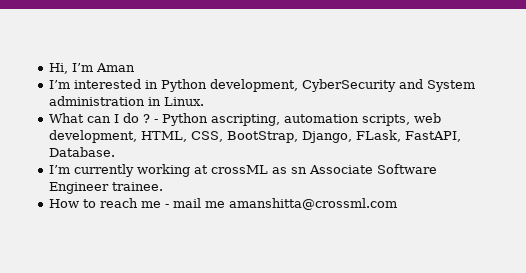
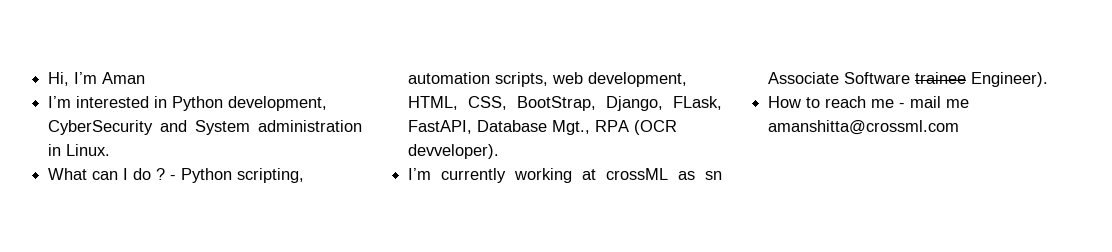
[210,114,280,126] ascripting, -> [237,168,305,183] scripting,
[48,147,115,157] Database. -> [477,120,678,135] [408,144,500,159] Database Mgt., RPA (OCR devveloper).
[48,182,163,194] Engineer trainee. -> [915,72,1049,87] trainee Engineer).

